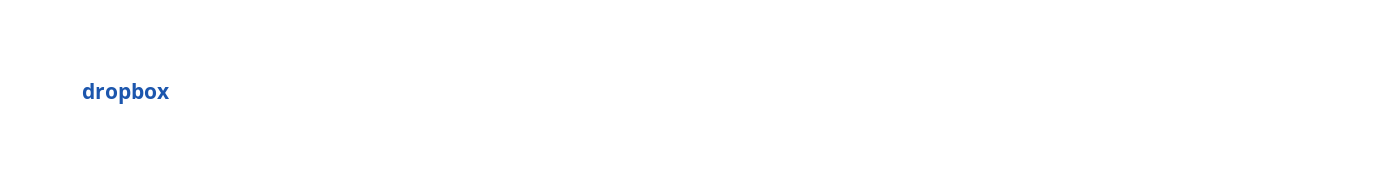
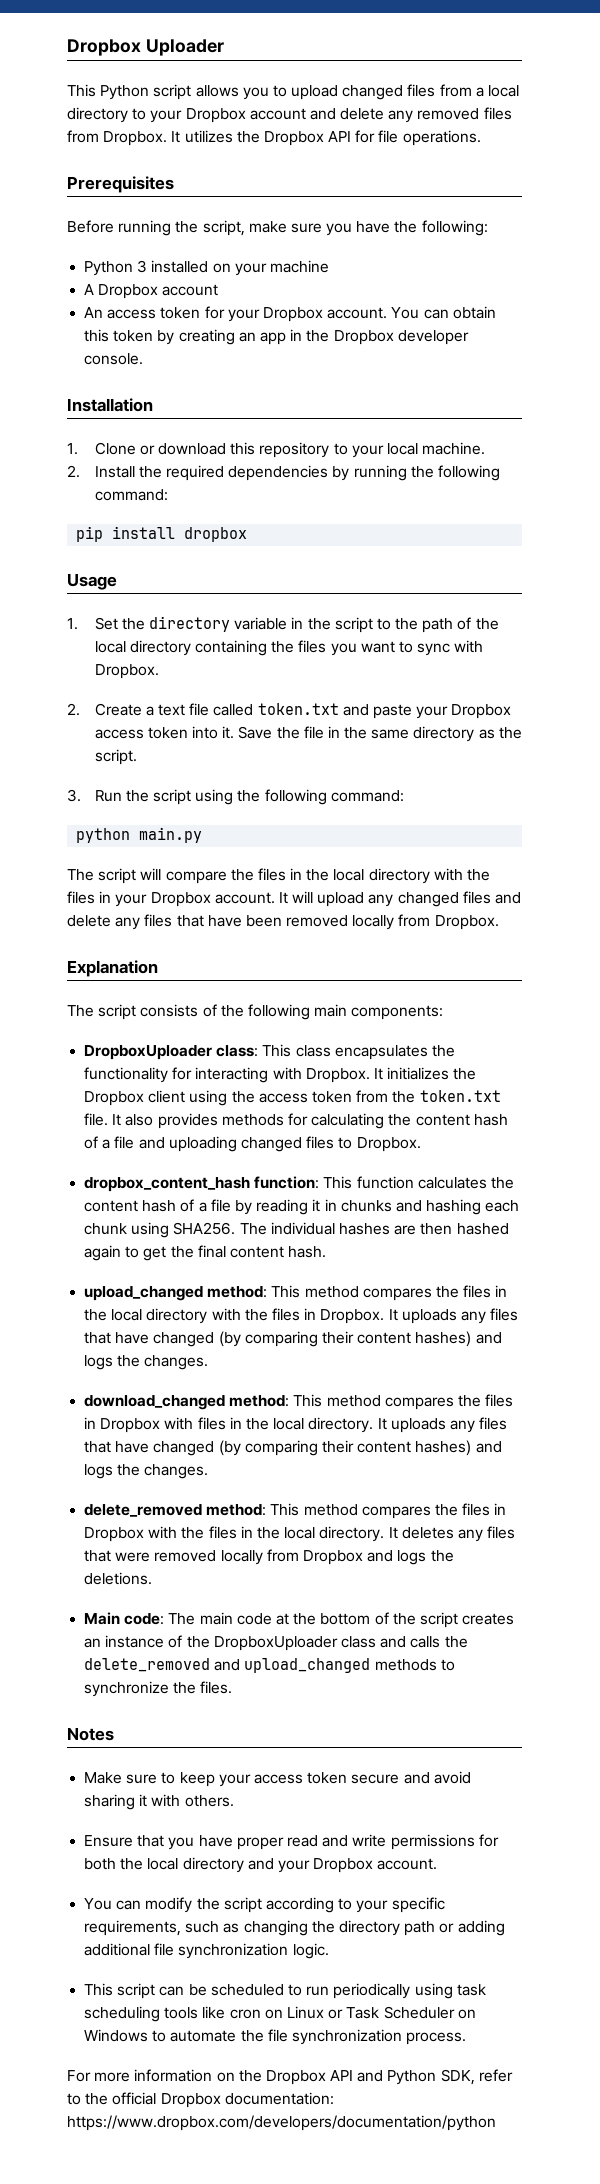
[82,83,170,104] dropbox -> [67,39,224,56] [67,84,520,100] [67,107,512,123] [67,130,481,146] [67,176,174,193] [67,220,488,236] [84,260,329,276] [84,284,219,299] [84,306,496,322] [84,329,469,345] [84,353,144,365] [67,398,153,412] [67,442,486,458] [67,465,500,481] [94,489,168,501] [76,526,248,542] [67,573,117,590] [67,616,499,633] [94,640,484,656] [94,664,159,679] [67,703,512,719] [94,726,522,742] [94,749,137,765] [67,789,404,805] [76,827,203,843] [67,868,491,884] [67,891,522,907] [67,914,499,930] [67,960,158,977] [67,1004,444,1020] [84,1044,455,1060] [84,1067,477,1083] [84,1090,501,1106] [84,1113,508,1129] [84,1136,421,1152] [84,1176,514,1192] [84,1199,520,1215] [84,1222,509,1238] [84,1245,327,1261] [84,1285,508,1301] [84,1308,519,1324] [84,1331,502,1347] [84,1355,209,1370] [84,1394,514,1410] [84,1417,508,1433] [84,1440,502,1456] [84,1464,209,1479] [84,1503,507,1519] [84,1526,516,1542] [84,1549,454,1565] [84,1572,153,1585] [84,1612,515,1628] [84,1635,468,1651] [84,1658,455,1673] [84,1681,233,1697] [67,1727,114,1741] [84,1771,471,1787] [84,1794,234,1810] [84,1834,499,1850] [84,1857,438,1873] [84,1897,445,1913] [84,1920,505,1936] [84,1943,329,1959] [84,1983,486,1999] [84,2006,476,2022] [84,2029,467,2045] [67,2069,513,2085] [67,2092,334,2108] [67,2115,496,2131] Dropbox Uploader // This Python script allows you to upload changed files from a local directory to your Dropbox account and delete any removed files from Dropbox. It utilizes the Dropbox API for file operations. // Prerequisites // Before running the script, make sure you have the following: // Python 3 installed on your machine // A Dropbox account // An access token for your Dropbox account. You can obtain this token by creating an app in the Dropbox developer console. // Installation // 1. Clone or download this repository to your local machine. // 2. Install the required dependencies by running the following command: // pip install dropbox // Usage // 1. Set the directory variable in the script to the path of the local directory containing the files you want to sync with Dropbox. // 2. Create a text file called token.txt and paste your Dropbox access token into it. Save the file in the same directory as the script. // 3. Run the script using the following command: // python main.py // The script will compare the files in the local directory with the files in your Dropbox account. It will upload any changed files and delete any files that have been removed locally from Dropbox. // Explanation // The script consists of the following main components: // DropboxUploader class: This class encapsulates the functionality for interacting with Dropbox. It initializes the Dropbox client using the access token from the token.txt file. It also provides methods for calculating the content hash of a file and uploading changed files to Dropbox. // dropbox_content_hash function: This function calculates the content hash of a file by reading it in chunks and hashing each chunk using SHA256. The individual hashes are then hashed again to get the final content hash. // upload_changed method: This method compares the files in the local directory with the files in Dropbox. It uploads any files that have changed (by comparing their content hashes) and logs the changes. // download_changed method: This method compares the files in Dropbox with files in the local directory. It uploads any files that have changed (by comparing their content hashes) and logs the changes. // delete_removed method: This method compares the files in Dropbox with the files in the local directory. It deletes any files that were removed locally from Dropbox and logs the deletions. // Main code: The main code at the bottom of the script creates an instance of the DropboxUploader class and calls the delete_removed and upload_changed methods to synchronize the files. // Notes // Make sure to keep your access token secure and avoid sharing it with others. // Ensure that you have proper read and write permissions for both the local directory and your Dropbox account. // You can modify the script according to your specific requirements, such as changing the directory path or adding additional file synchronization logic. // This script can be scheduled to run periodically using task scheduling tools like cron on Linux or Task Scheduler on Windows to automate the file synchronization process. // For more information on the Dropbox API and Python SDK, refer to the official Dropbox documentation: https://www.dropbox.com/developers/documentation/python

